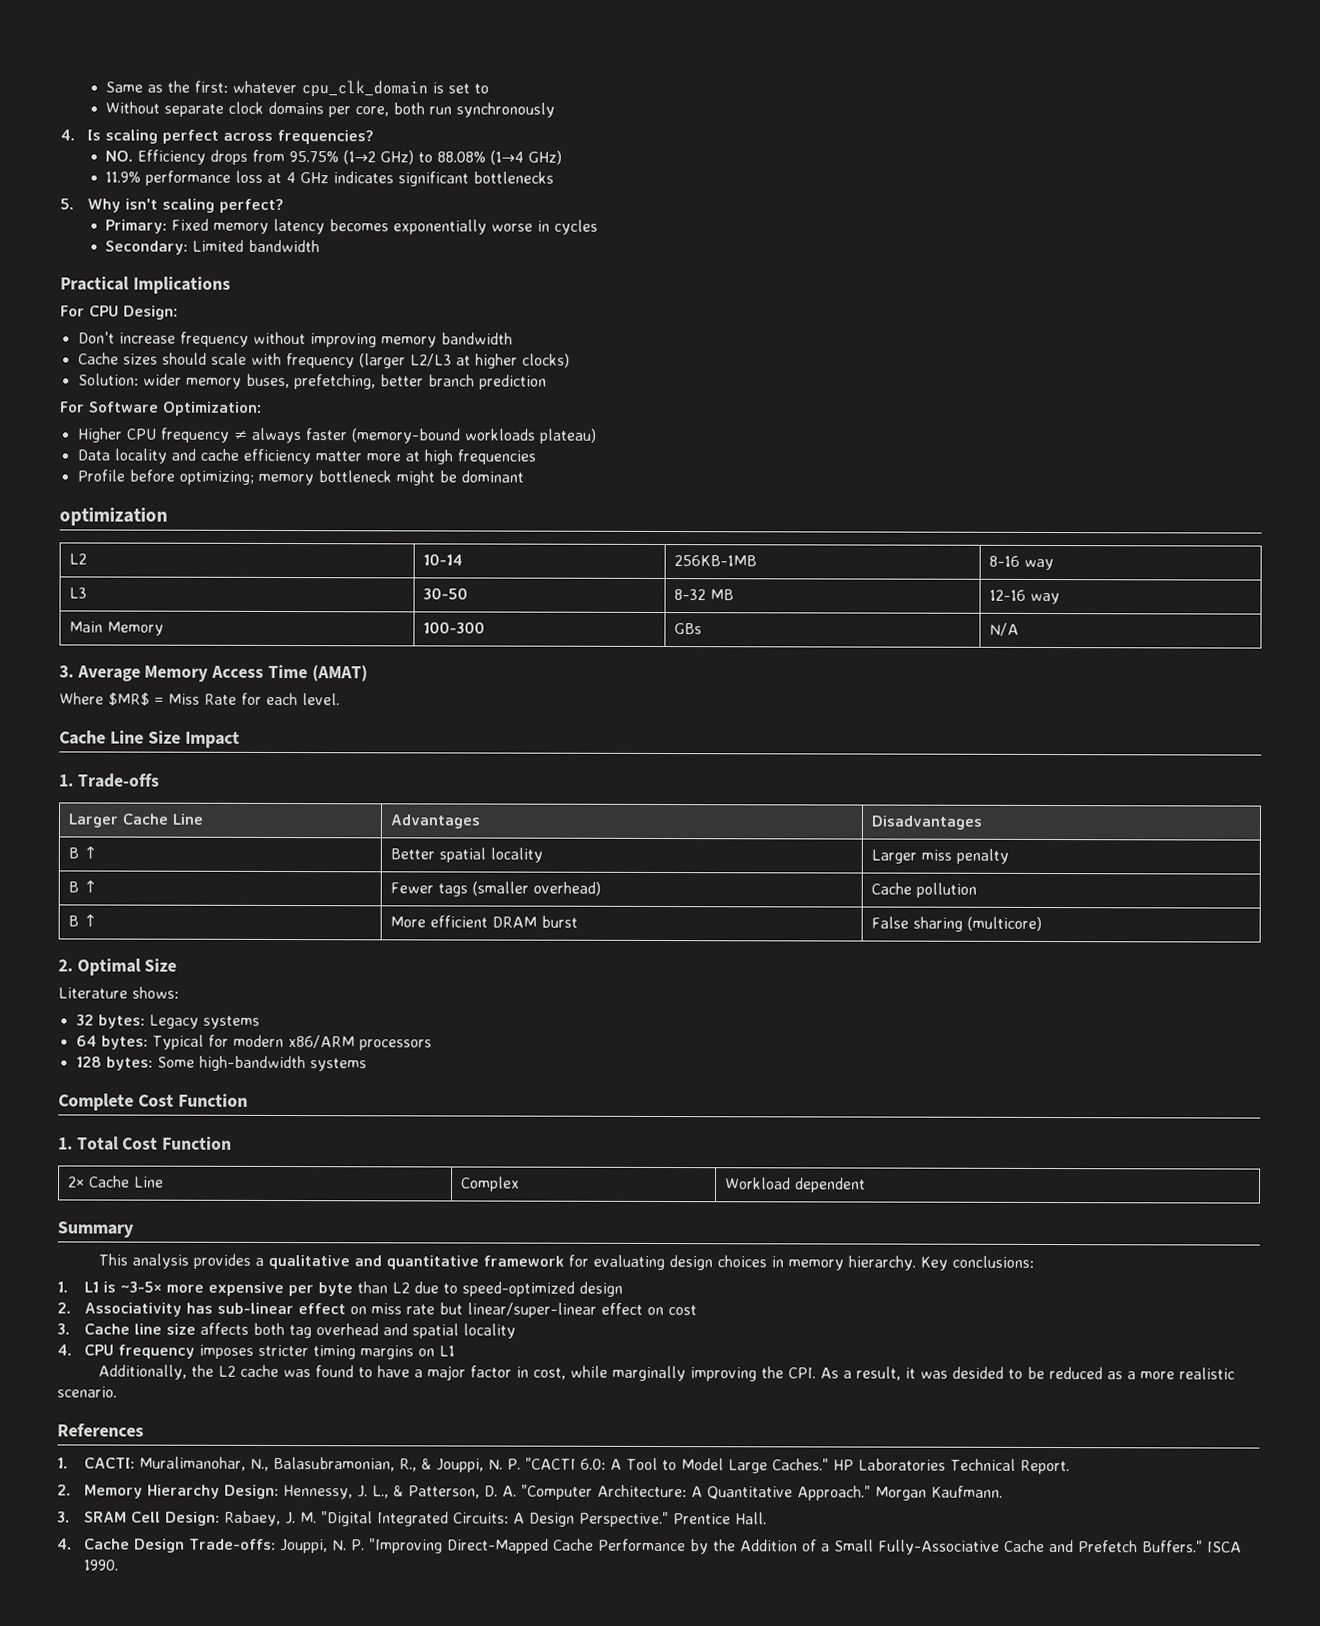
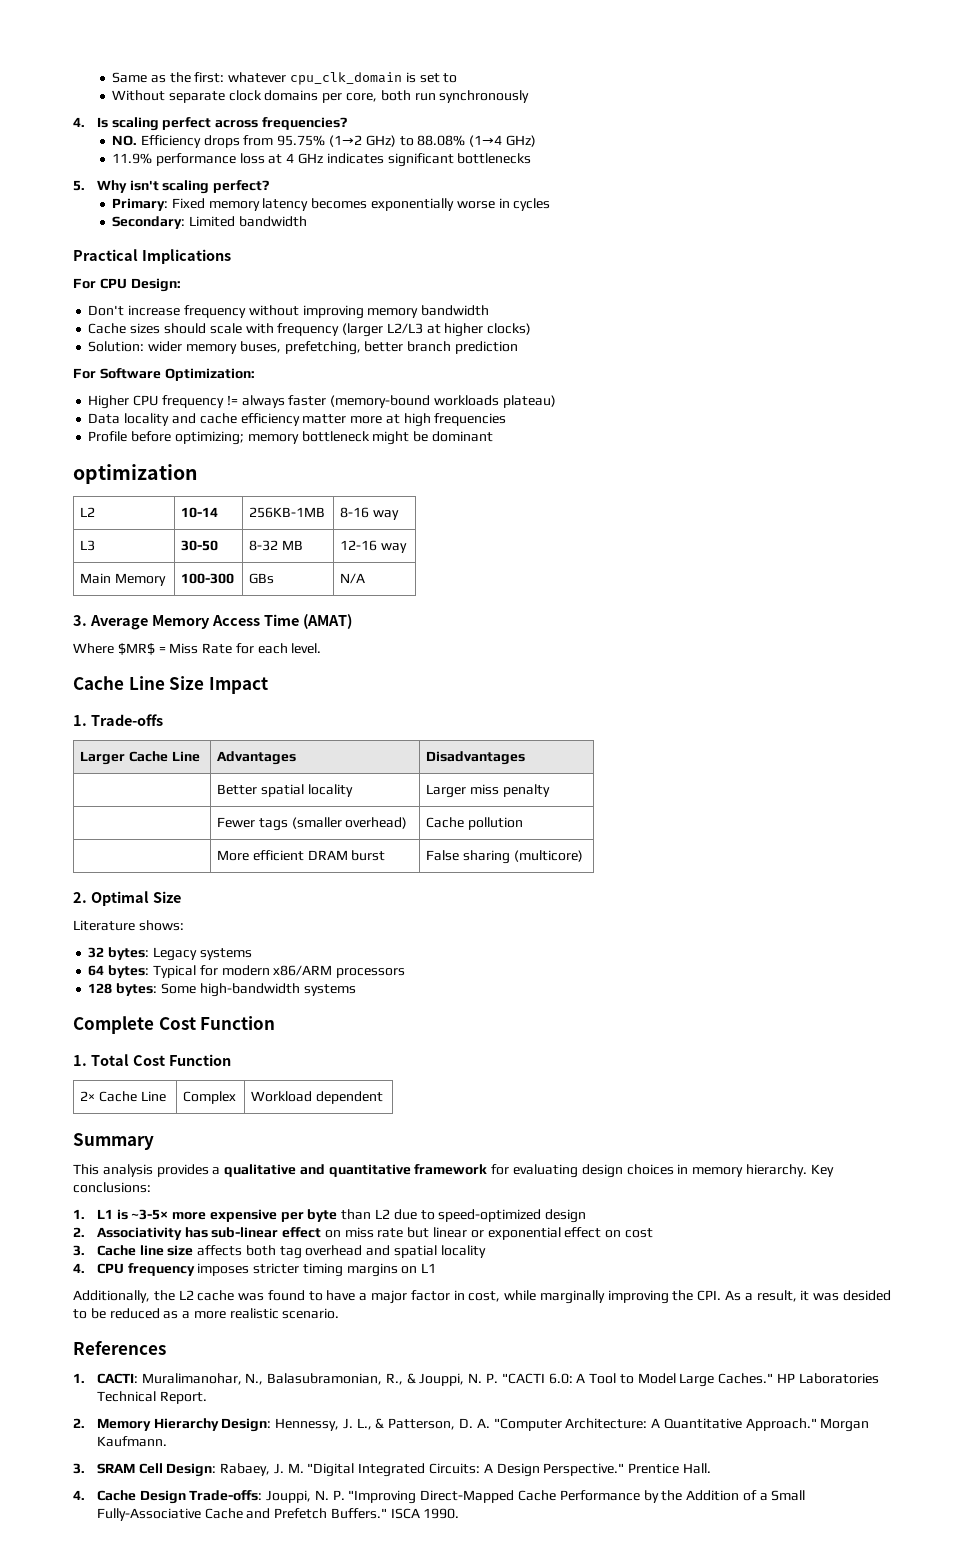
[232,430,247,440] ≠ -> [226,395,238,405] !=
[67,846,97,859] B ↑ -> (526, 758) none
[67,880,97,893] B ↑ -> (550, 790) none
[67,914,97,927] B ↑ -> (523, 823) none
[467,1302,598,1318] linear/super-linear -> [432,1227,561,1240] linear or exponential

